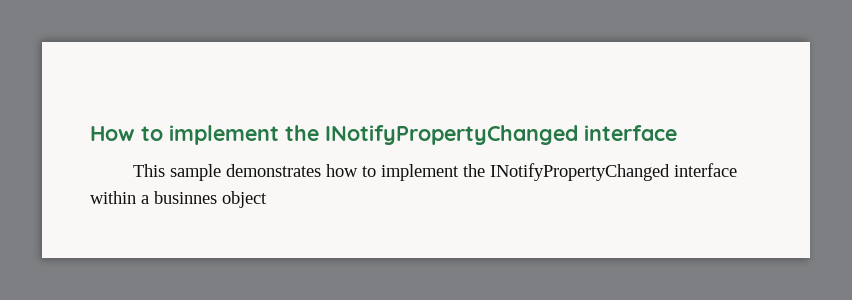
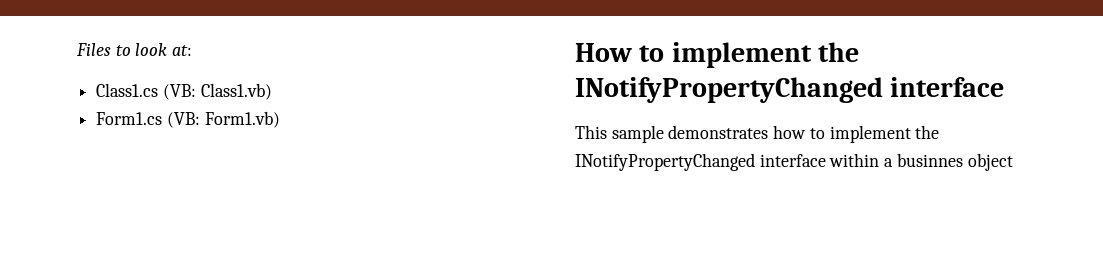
(90, 133) none -> [76,43,193,56] [96,83,272,100] [96,111,280,128] Files to look at: // Class1.cs (VB: Class1.vb) // Form1.cs (VB: Form1.vb) //

